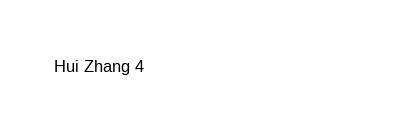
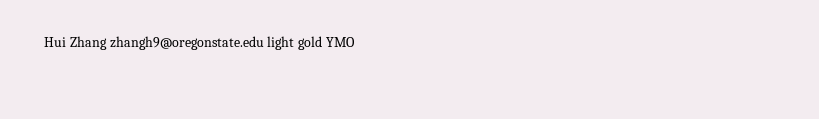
[135,60,144,72] 4 -> [109,36,355,50] zhangh9@oregonstate.edu light gold YMO

